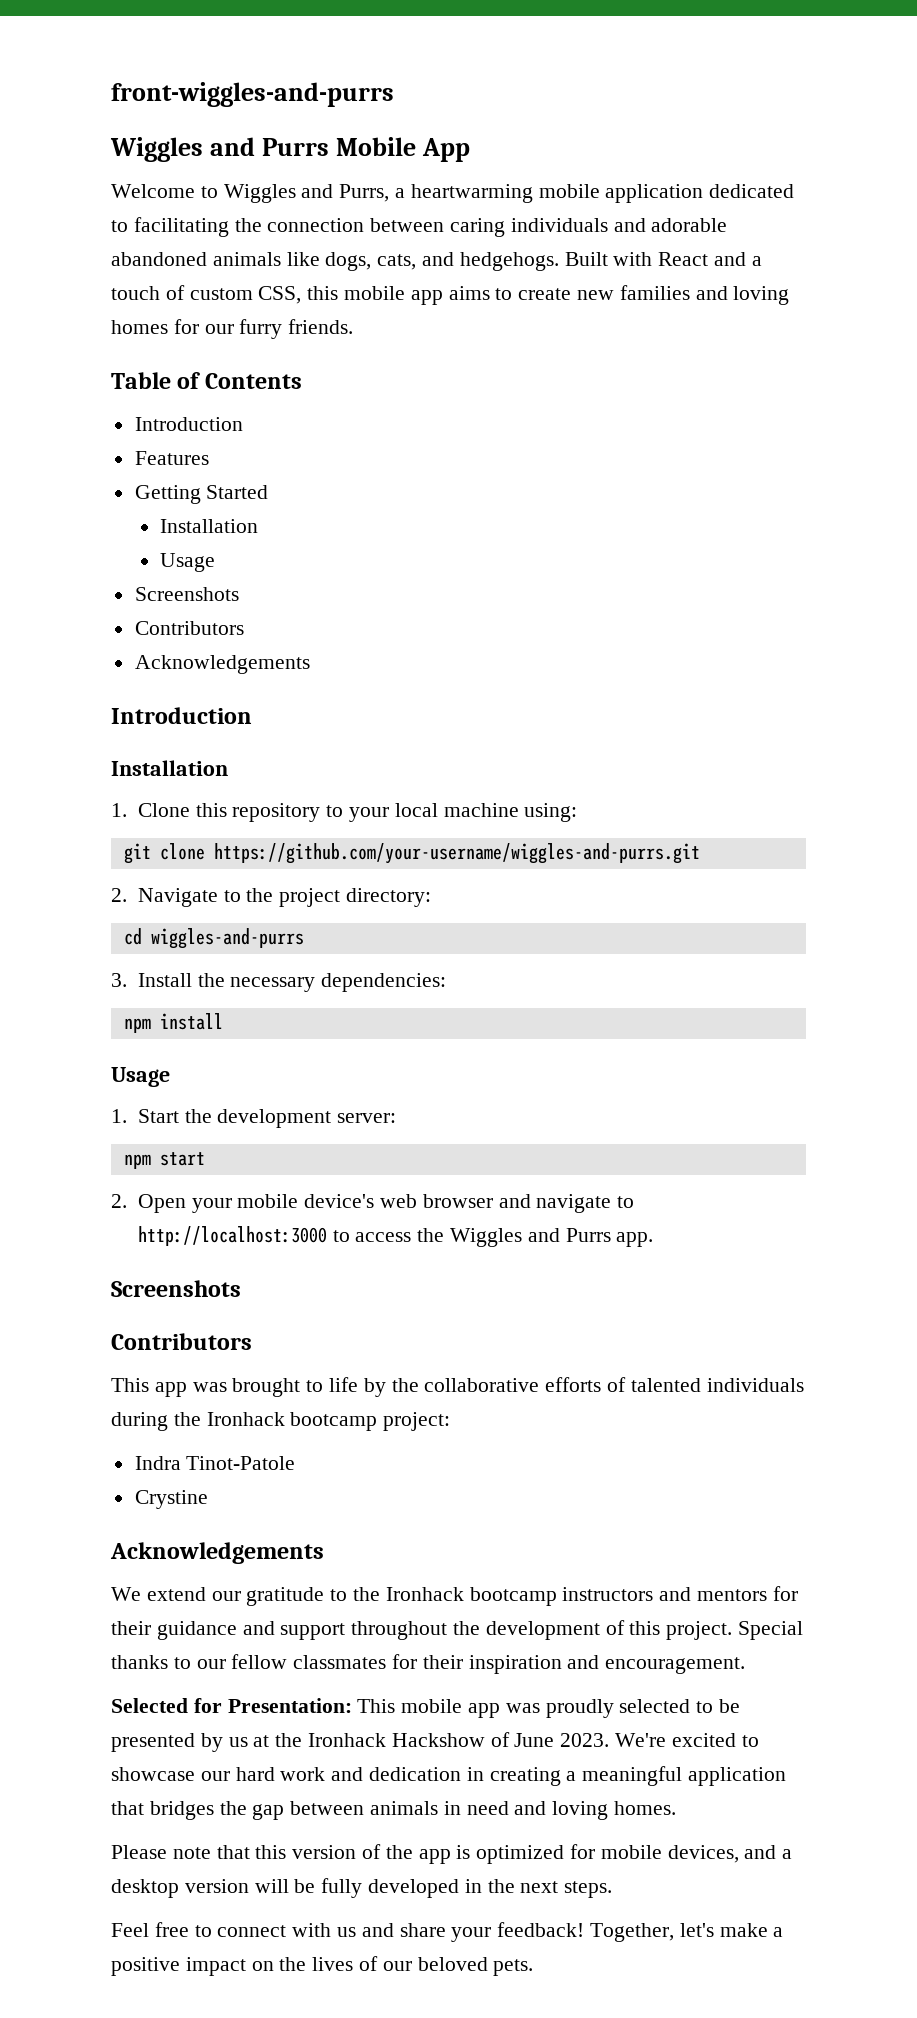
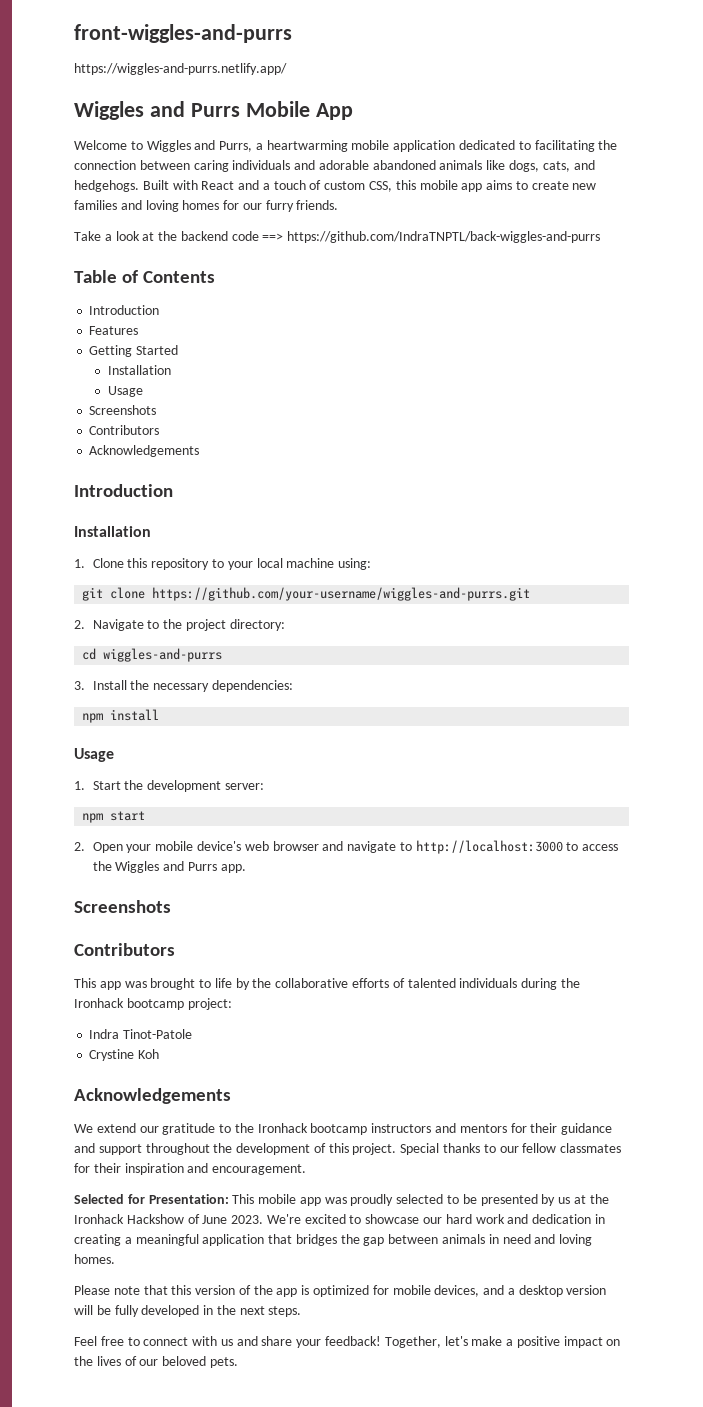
(394, 94) none -> [74,63,287,75] // https://wiggles-and-purrs.netlify.app/
(354, 326) none -> [74,231,601,243] // Take a look at the backend code ==> https://github.com/IndraTNPTL/back-wiggles-and-purrs
(208, 1499) none -> [138,1049,160,1059] Koh

